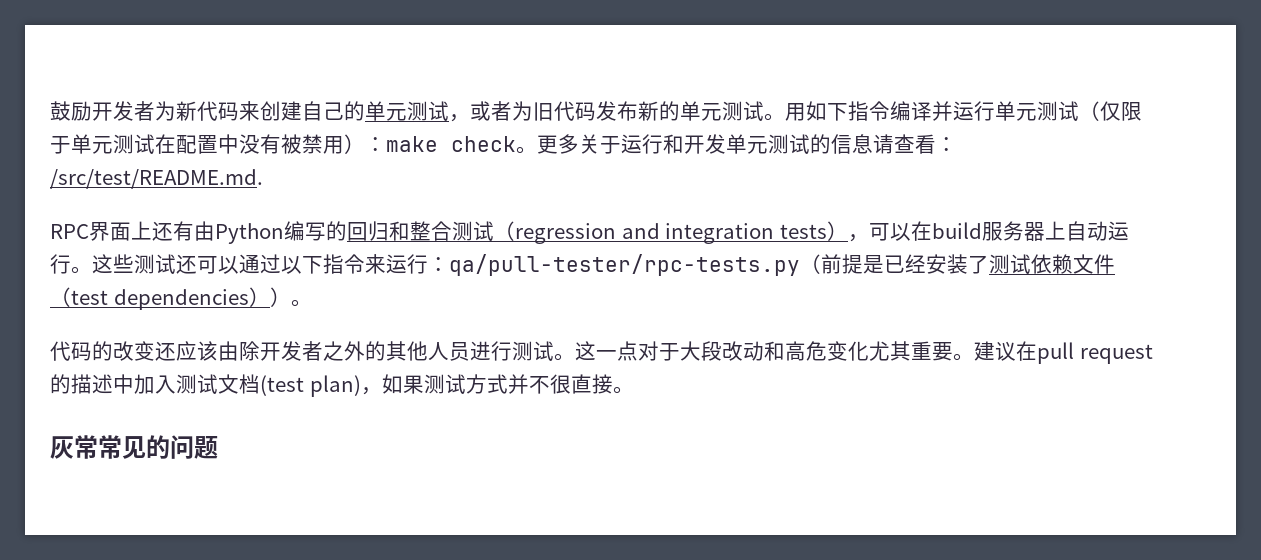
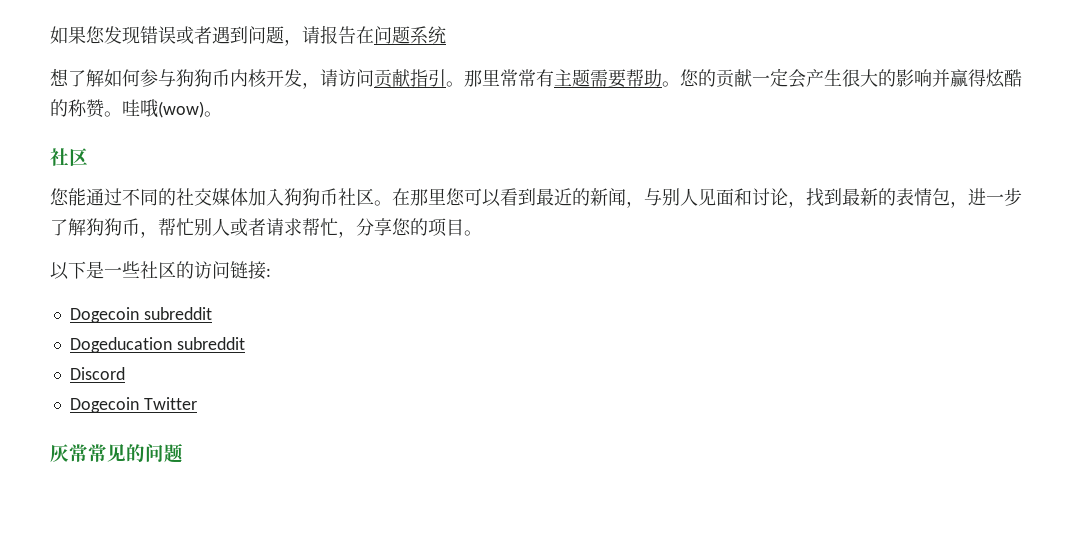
[50,101,1142,122] [50,134,957,154] [50,169,263,189] [50,221,1129,244] [50,254,1115,276] [50,287,312,310] [50,341,1153,364] [50,374,634,397] 鼓励开发者为新代码来创建自己的单元测试，或者为旧代码发布新的单元测试。用如下指令编译并运行单元测试（仅限于单元测试在配置中没有被禁用）：make check。更多关于运行和开发单元测试的信息请查看：/src/test/README.md. // RPC界面上还有由Python编写的回归和整合测试（regression and integration tests），可以在build服务器上自动运行。这些测试还可以通过以下指令来运行：qa/pull-tester/rpc-tests.py（前提是已经安装了测试依赖文件（test dependencies））。 // 代码的改变还应该由除开发者之外的其他人员进行测试。这一点对于大段改动和高危变化尤其重要。建议在pull request的描述中加入测试文档(test plan)，如果测试方式并不很直接。 -> [50,25,446,46] [50,68,1022,89] [50,99,222,118] [50,148,88,166] [50,188,1022,208] [50,218,482,238] [50,261,271,280] [69,307,212,323] [69,337,245,353] [69,367,125,380] [69,397,197,413] 如果您发现错误或者遇到问题，请报告在问题系统 // 想了解如何参与狗狗币内核开发，请访问贡献指引。那里常常有主题需要帮助。您的贡献一定会产生很大的影响并赢得炫酷的称赞。哇哦(wow)。 // 社区 // 您能通过不同的社交媒体加入狗狗币社区。在那里您可以看到最近的新闻，与别人见面和讨论，找到最新的表情包，进一步了解狗狗币，帮忙别人或者请求帮忙，分享您的项目。 // 以下是一些社区的访问链接: // Dogecoin subreddit // Dogeducation subreddit // Discord // Dogecoin Twitter

